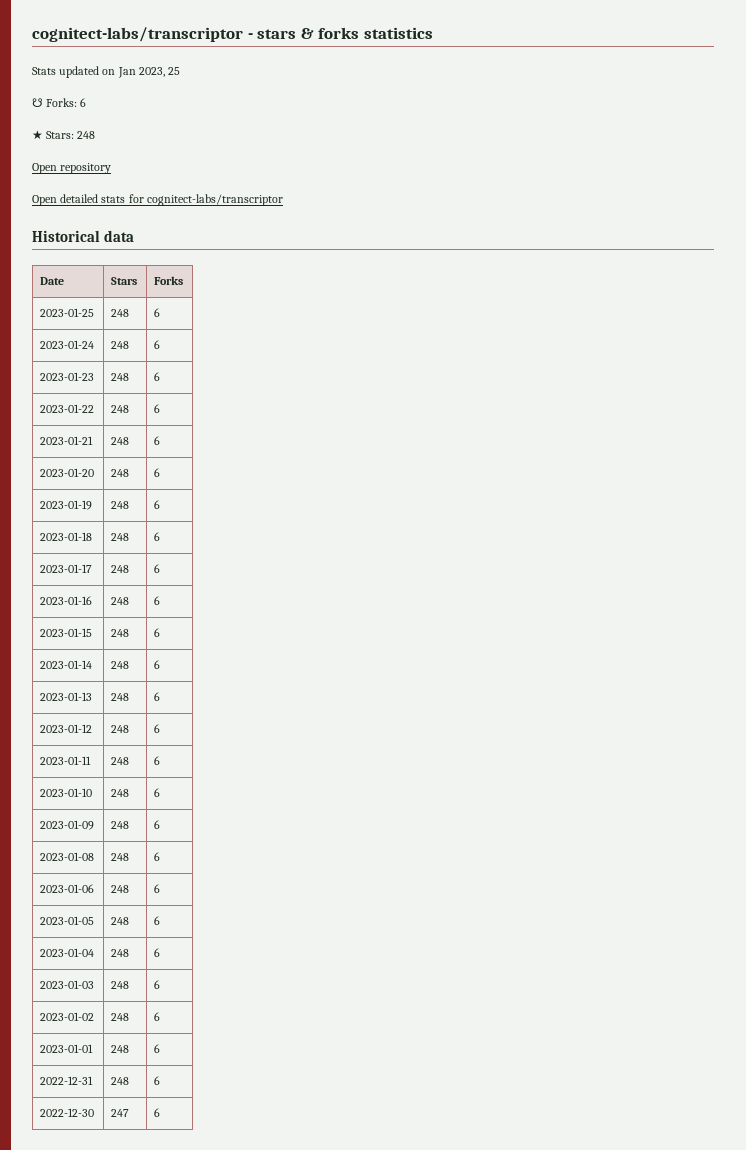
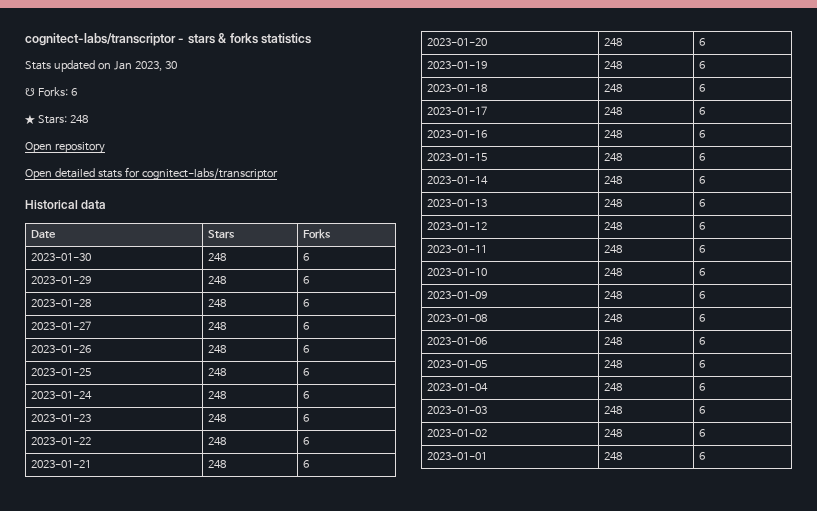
[168,67,181,75] 25 -> [164,61,177,69] 30
(184, 280) none -> [31,253,92,261] [208,253,227,261] [303,253,310,261] [31,276,92,284] [208,276,227,284] [303,276,310,284] [31,299,92,307] [208,299,227,307] [303,299,310,307] [31,321,92,330] [208,322,227,330] [303,322,310,330] [31,345,92,353] [208,345,227,353] [303,345,310,353] // 2023-01-30 | 248 | 6 // 2023-01-29 | 248 | 6 // 2023-01-28 | 248 | 6 // 2023-01-27 | 248 | 6 // 2023-01-26 | 248 | 6
[40,1076,94,1085] [111,1077,130,1085] [154,1076,161,1085] [40,1108,95,1117] [111,1109,130,1117] [154,1108,161,1117] // 2022-12-31 | 248 | 6 // 2022-12-30 | 247 | 6 -> (706, 456) none

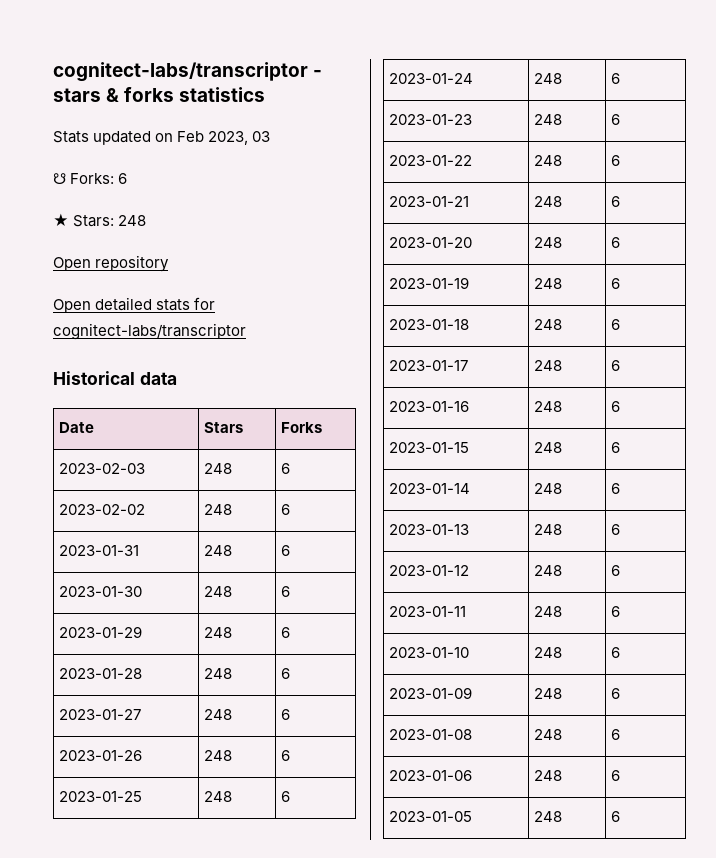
[113,61,177,71] Jan 2023, 30 -> [177,131,271,145] Feb 2023, 03
(332, 234) none -> [59,463,146,474] [204,463,233,474] [281,463,291,474] [59,504,146,515] [204,504,233,515] [281,504,291,515] [59,545,140,556] [204,545,233,556] [281,545,291,556] // 2023-02-03 | 248 | 6 // 2023-02-02 | 248 | 6 // 2023-01-31 | 248 | 6
[427,383,489,391] [604,383,623,391] [699,383,706,391] [427,406,488,414] [604,406,623,414] [699,406,706,414] [427,429,488,437] [604,429,623,437] [699,429,706,437] [427,452,488,460] [604,452,623,460] [699,452,706,460] // 2023-01-04 | 248 | 6 // 2023-01-03 | 248 | 6 // 2023-01-02 | 248 | 6 // 2023-01-01 | 248 | 6 -> (621, 816) none

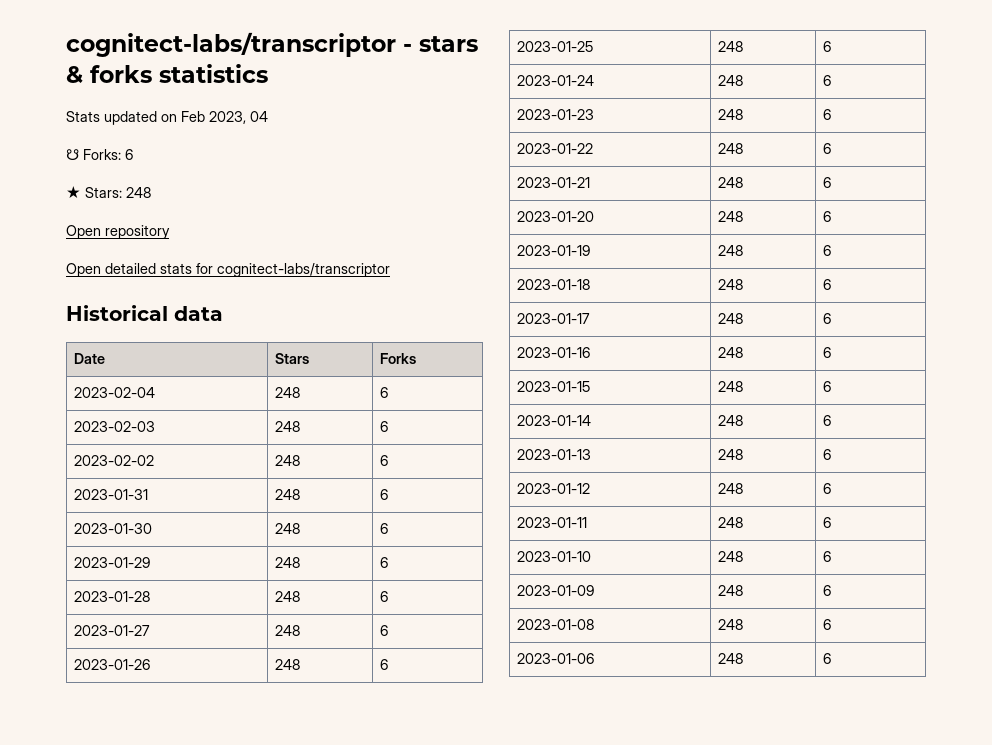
[252,131,271,142] 03 -> [250,111,268,122] 04
(323, 427) none -> [73,387,155,398] [274,387,300,398] [379,387,388,398] // 2023-02-04 | 248 | 6
[389,811,473,822] [534,811,563,822] [611,811,621,822] // 2023-01-05 | 248 | 6 -> (831, 658) none

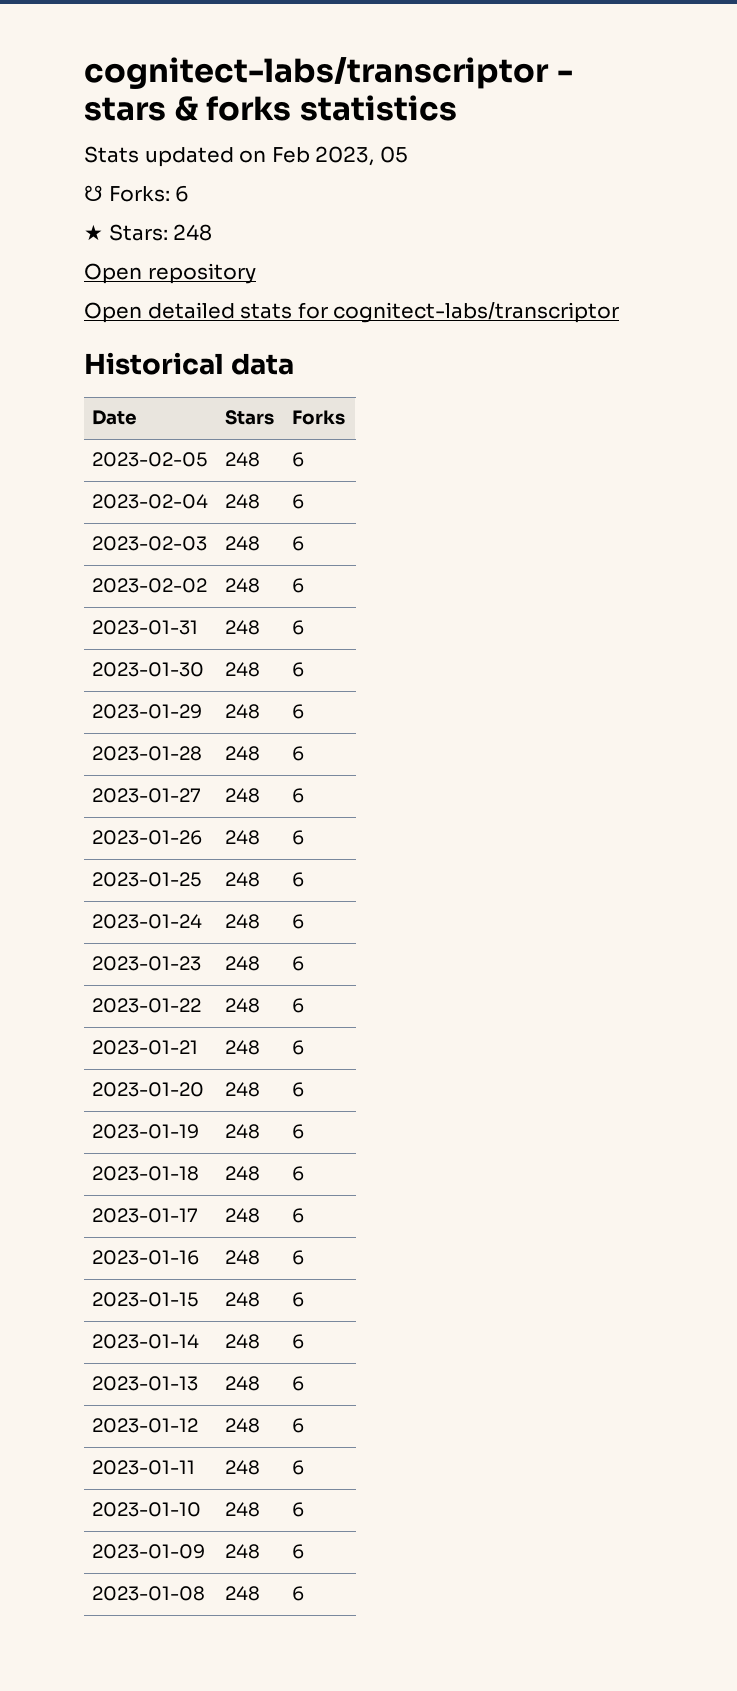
[250,111,268,122] 04 -> [379,146,408,163] 05
(416, 358) none -> [92,452,209,467] [225,452,261,467] [292,452,305,467] // 2023-02-05 | 248 | 6
[516,653,594,664] [717,653,743,664] [822,653,831,664] // 2023-01-06 | 248 | 6 -> (305, 1593) none

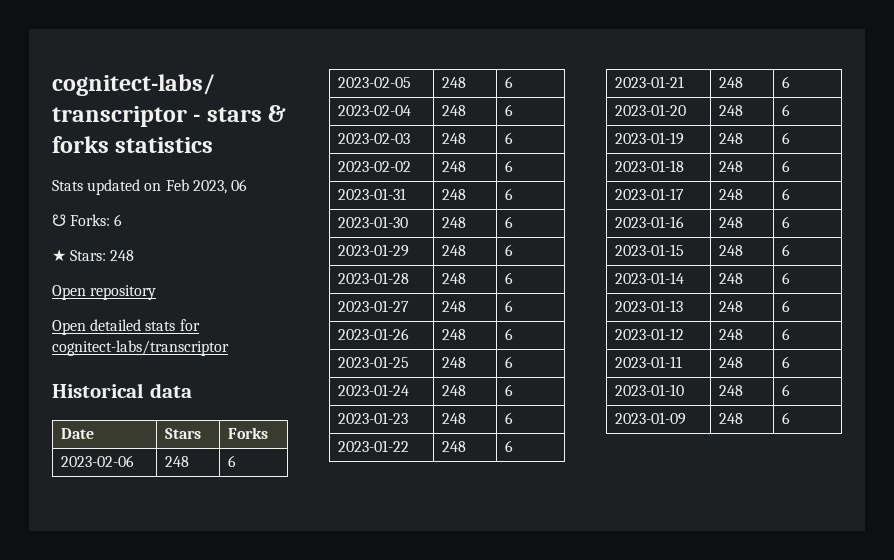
[379,146,408,163] 05 -> [230,179,247,191] 06
(346, 417) none -> [61,455,135,467] [165,456,190,467] [228,455,237,467] // 2023-02-06 | 248 | 6
[92,1586,206,1601] [225,1586,261,1601] [292,1586,305,1601] // 2023-01-08 | 248 | 6 -> (791, 418) none

